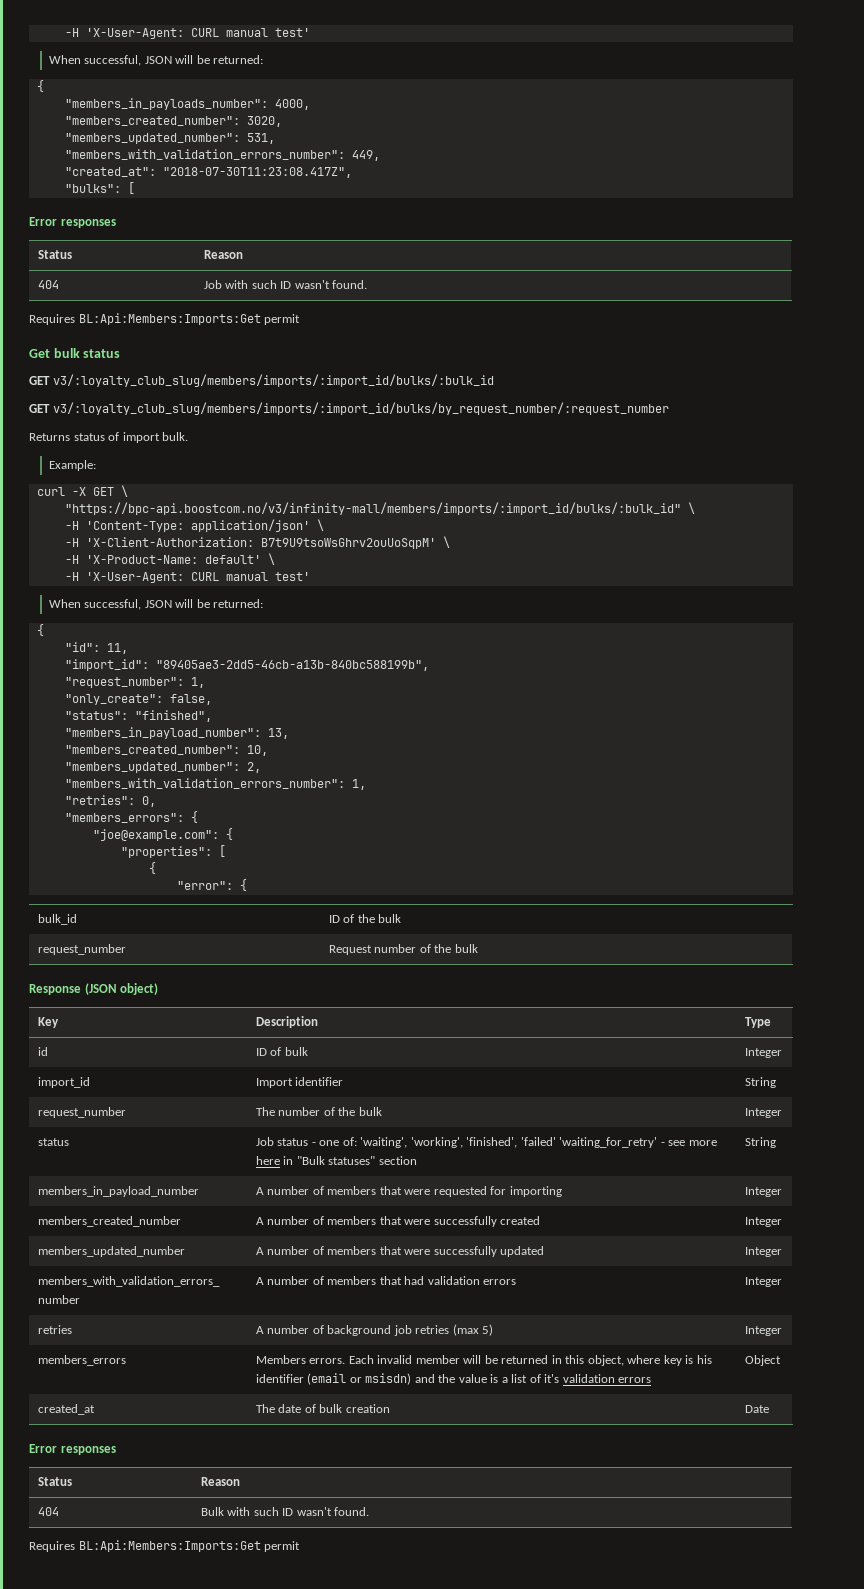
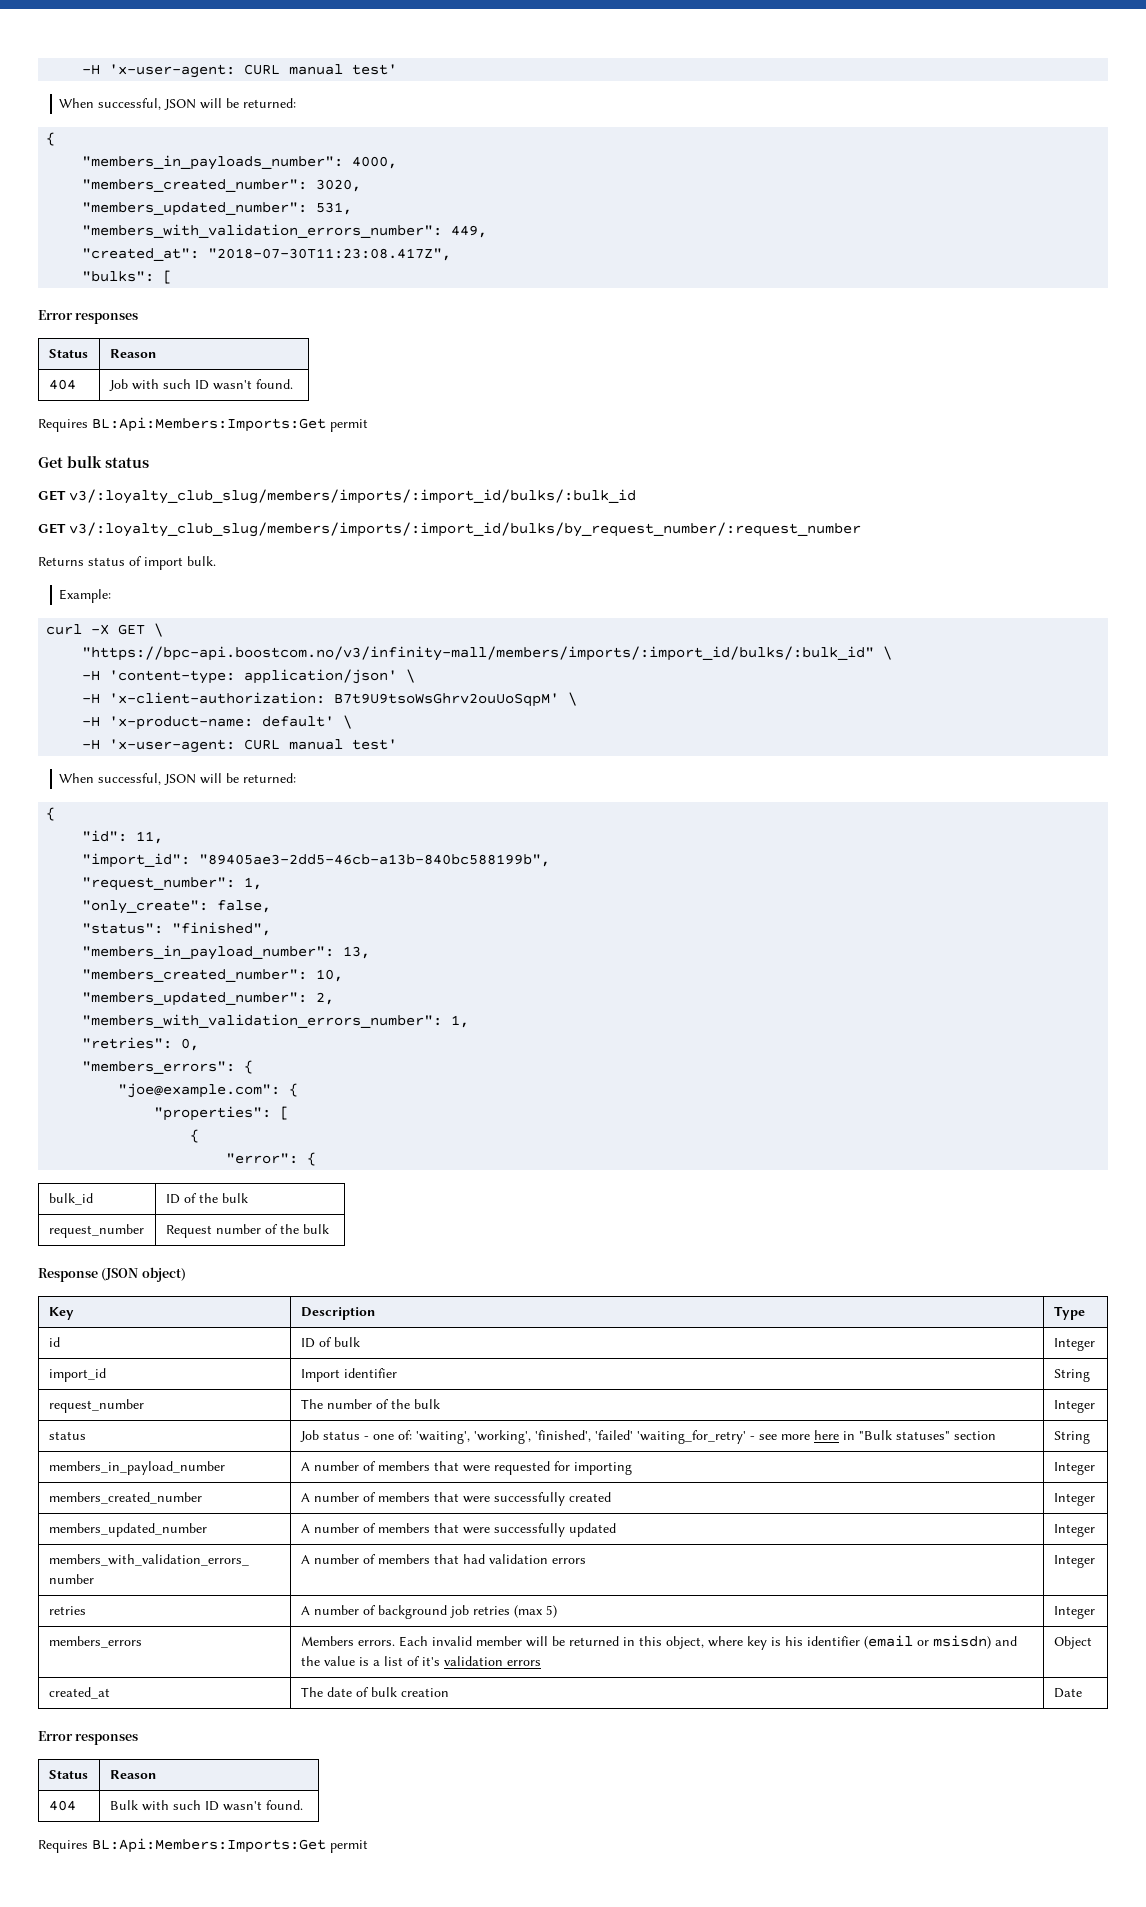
[64,28,184,39] -H 'X-User-Agent: -> [82,64,236,78] -H 'x-user-agent:
[85,521,184,532] 'Content-Type: -> [109,670,236,684] 'content-type:
[85,537,254,547] 'X-Client-Authorization: -> [109,692,326,704] 'x-client-authorization:
[85,555,198,564] 'X-Product-Name: -> [109,716,254,730] 'x-product-name:
[85,572,184,583] 'X-User-Agent: -> [109,739,236,753] 'x-user-agent:

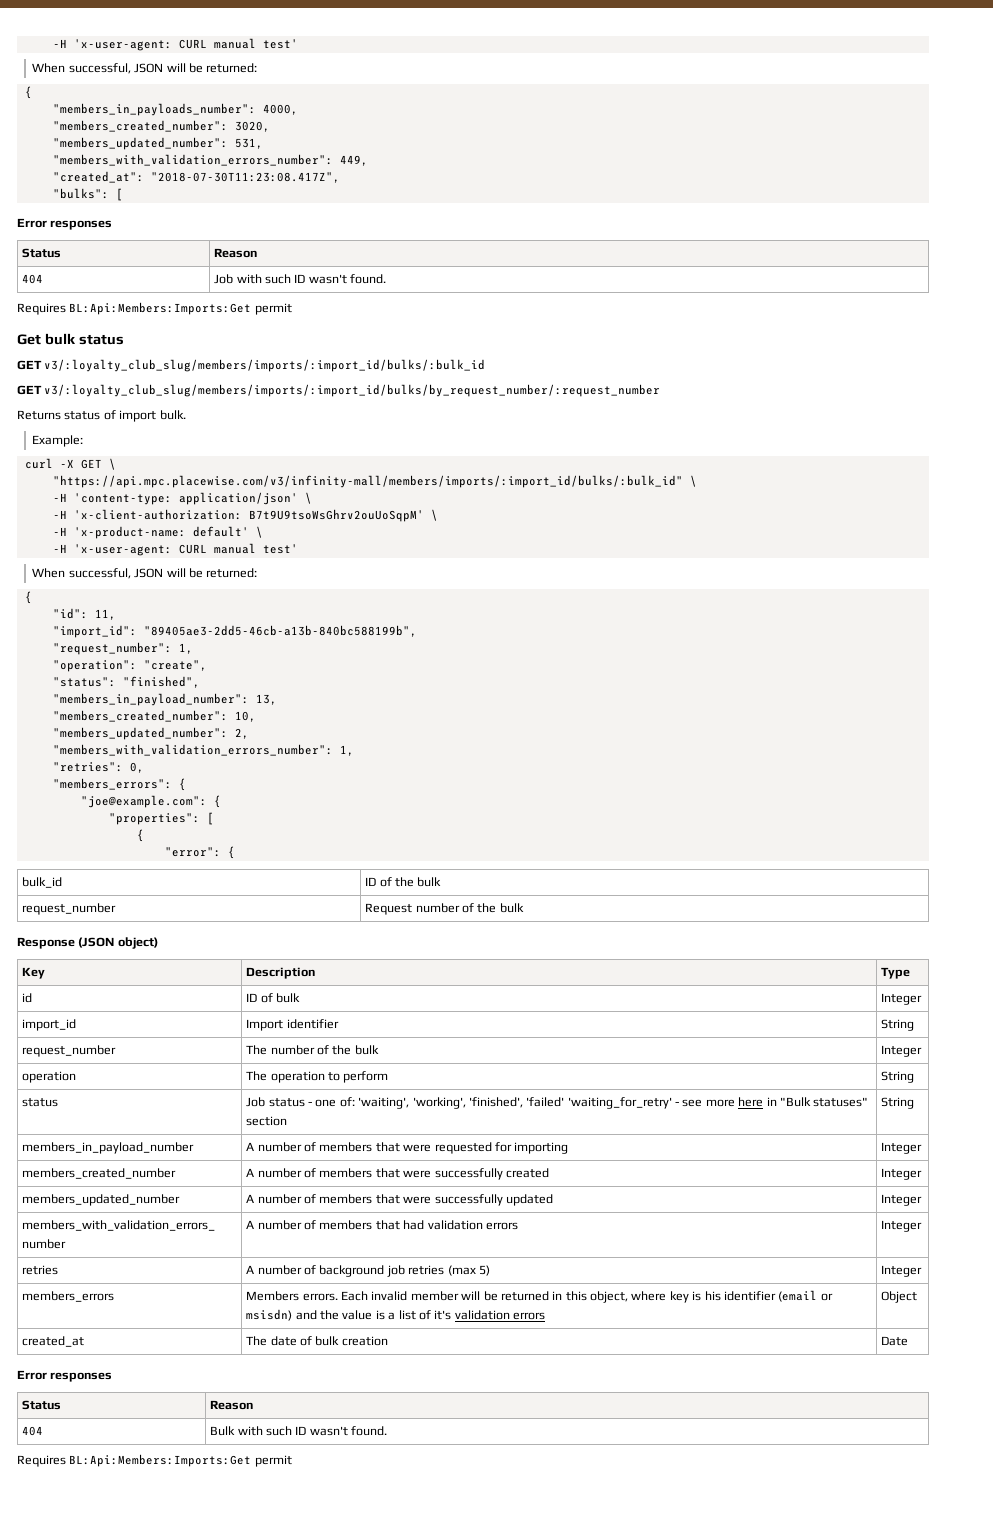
[82,646,875,661] "https://bpc-api.boostcom.no/v3/infinity-mall/members/imports/:import_id/bulks/:bulk_id" -> [52,475,683,488] "https://api.mpc.placewise.com/v3/infinity-mall/members/imports/:import_id/bulks/:bulk_id"
[82,900,272,914] "only_create": false, -> [52,660,207,672] "operation": "create",
(1095, 1406) none -> [22,1071,77,1083] [246,1071,389,1083] [881,1071,915,1083] // operation | The operation to perform | String

